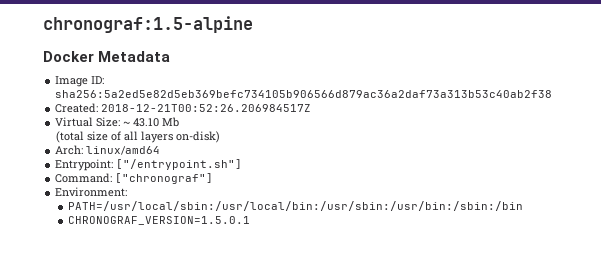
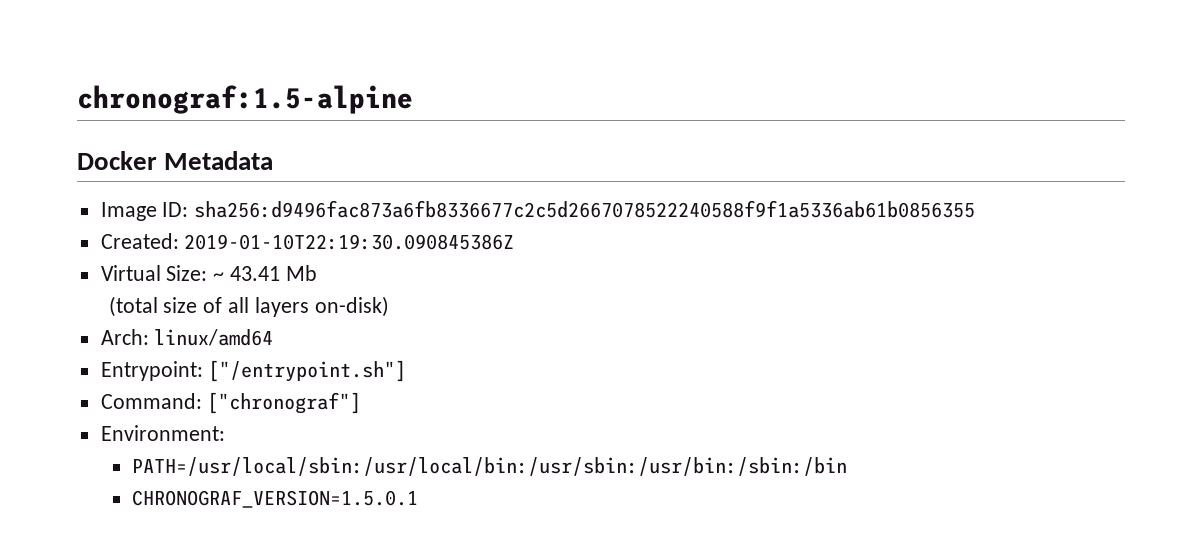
[55,90,553,98] sha256:5a2ed5e82d5eb369befc734105b906566d879ac36a2daf73a313b53c40ab2f38 -> [194,200,976,218] sha256:d9496fac873a6fb8336677c2c5d2667078522240588f9f1a5336ab61b0856355
[101,104,312,112] 2018-12-21T00:52:26.206984517Z -> [184,234,515,250] 2019-01-10T22:19:30.090845386Z
[133,118,160,127] 43.10 -> [230,266,281,281] 43.41

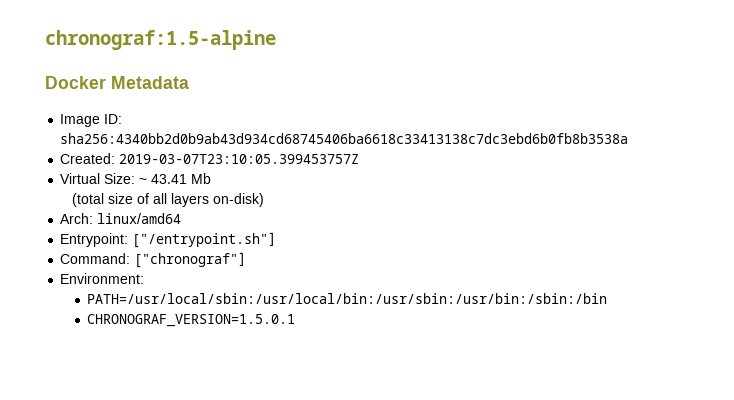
[194,200,976,218] sha256:d9496fac873a6fb8336677c2c5d2667078522240588f9f1a5336ab61b0856355 -> [60,133,629,144] sha256:4340bb2d0b9ab43d934cd68745406ba6618c33413138c7dc3ebd6b0fb8b3538a
[184,234,515,250] 2019-01-10T22:19:30.090845386Z -> [119,154,360,164] 2019-03-07T23:10:05.399453757Z

